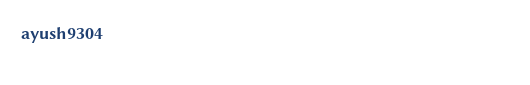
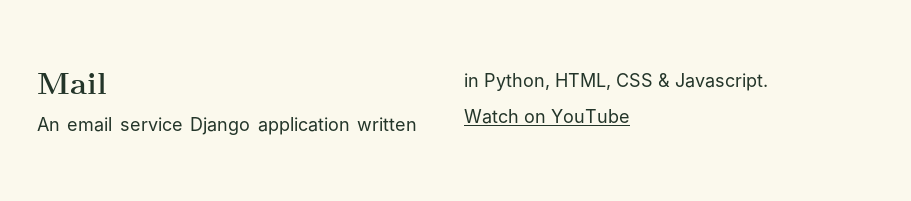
[21,27,103,43] ayush9304 -> [37,73,107,94] [37,117,417,135] [464,73,768,91] [464,109,630,124] Mail // An email service Django application written in Python, HTML, CSS & Javascript. // Watch on YouTube

